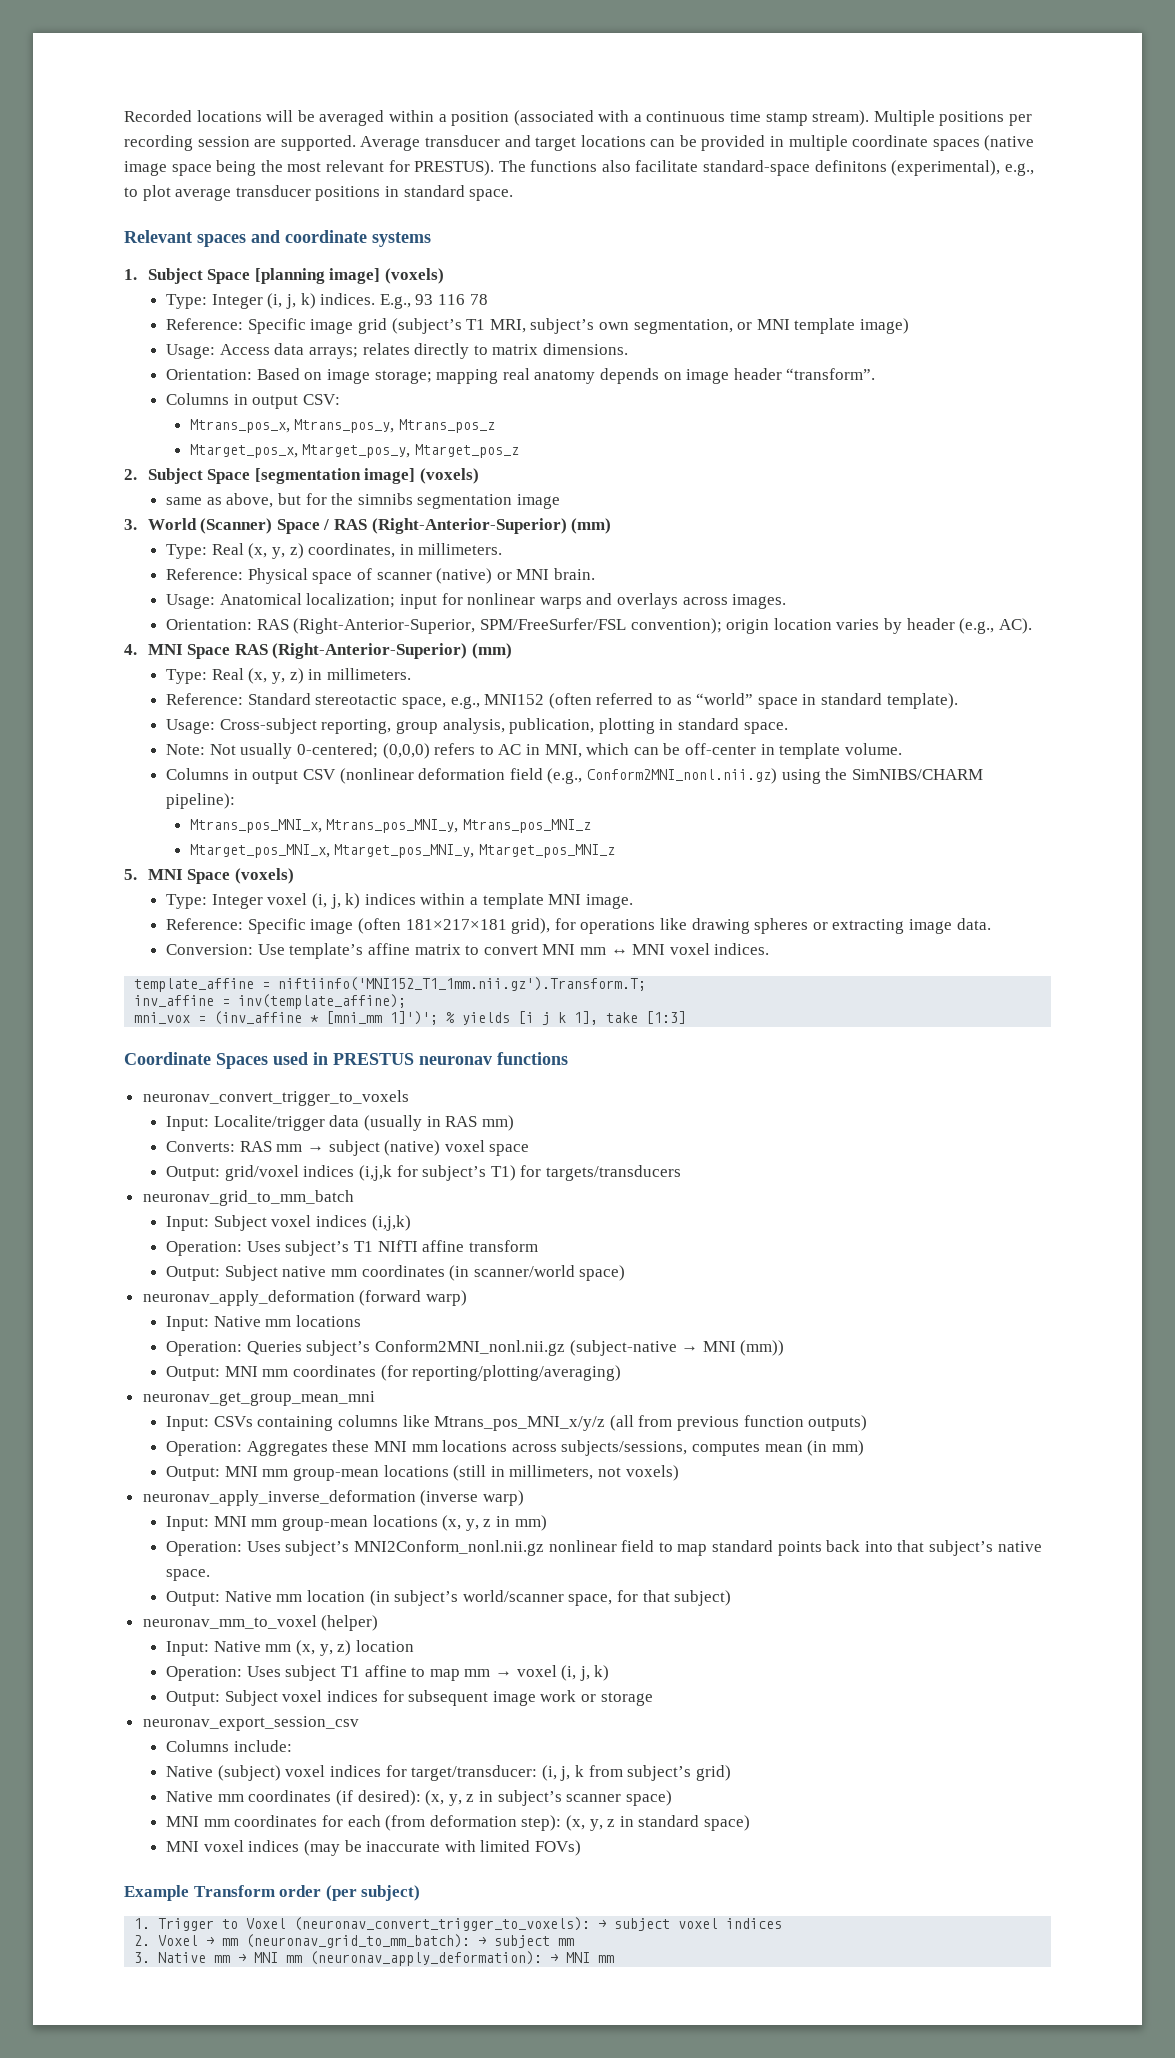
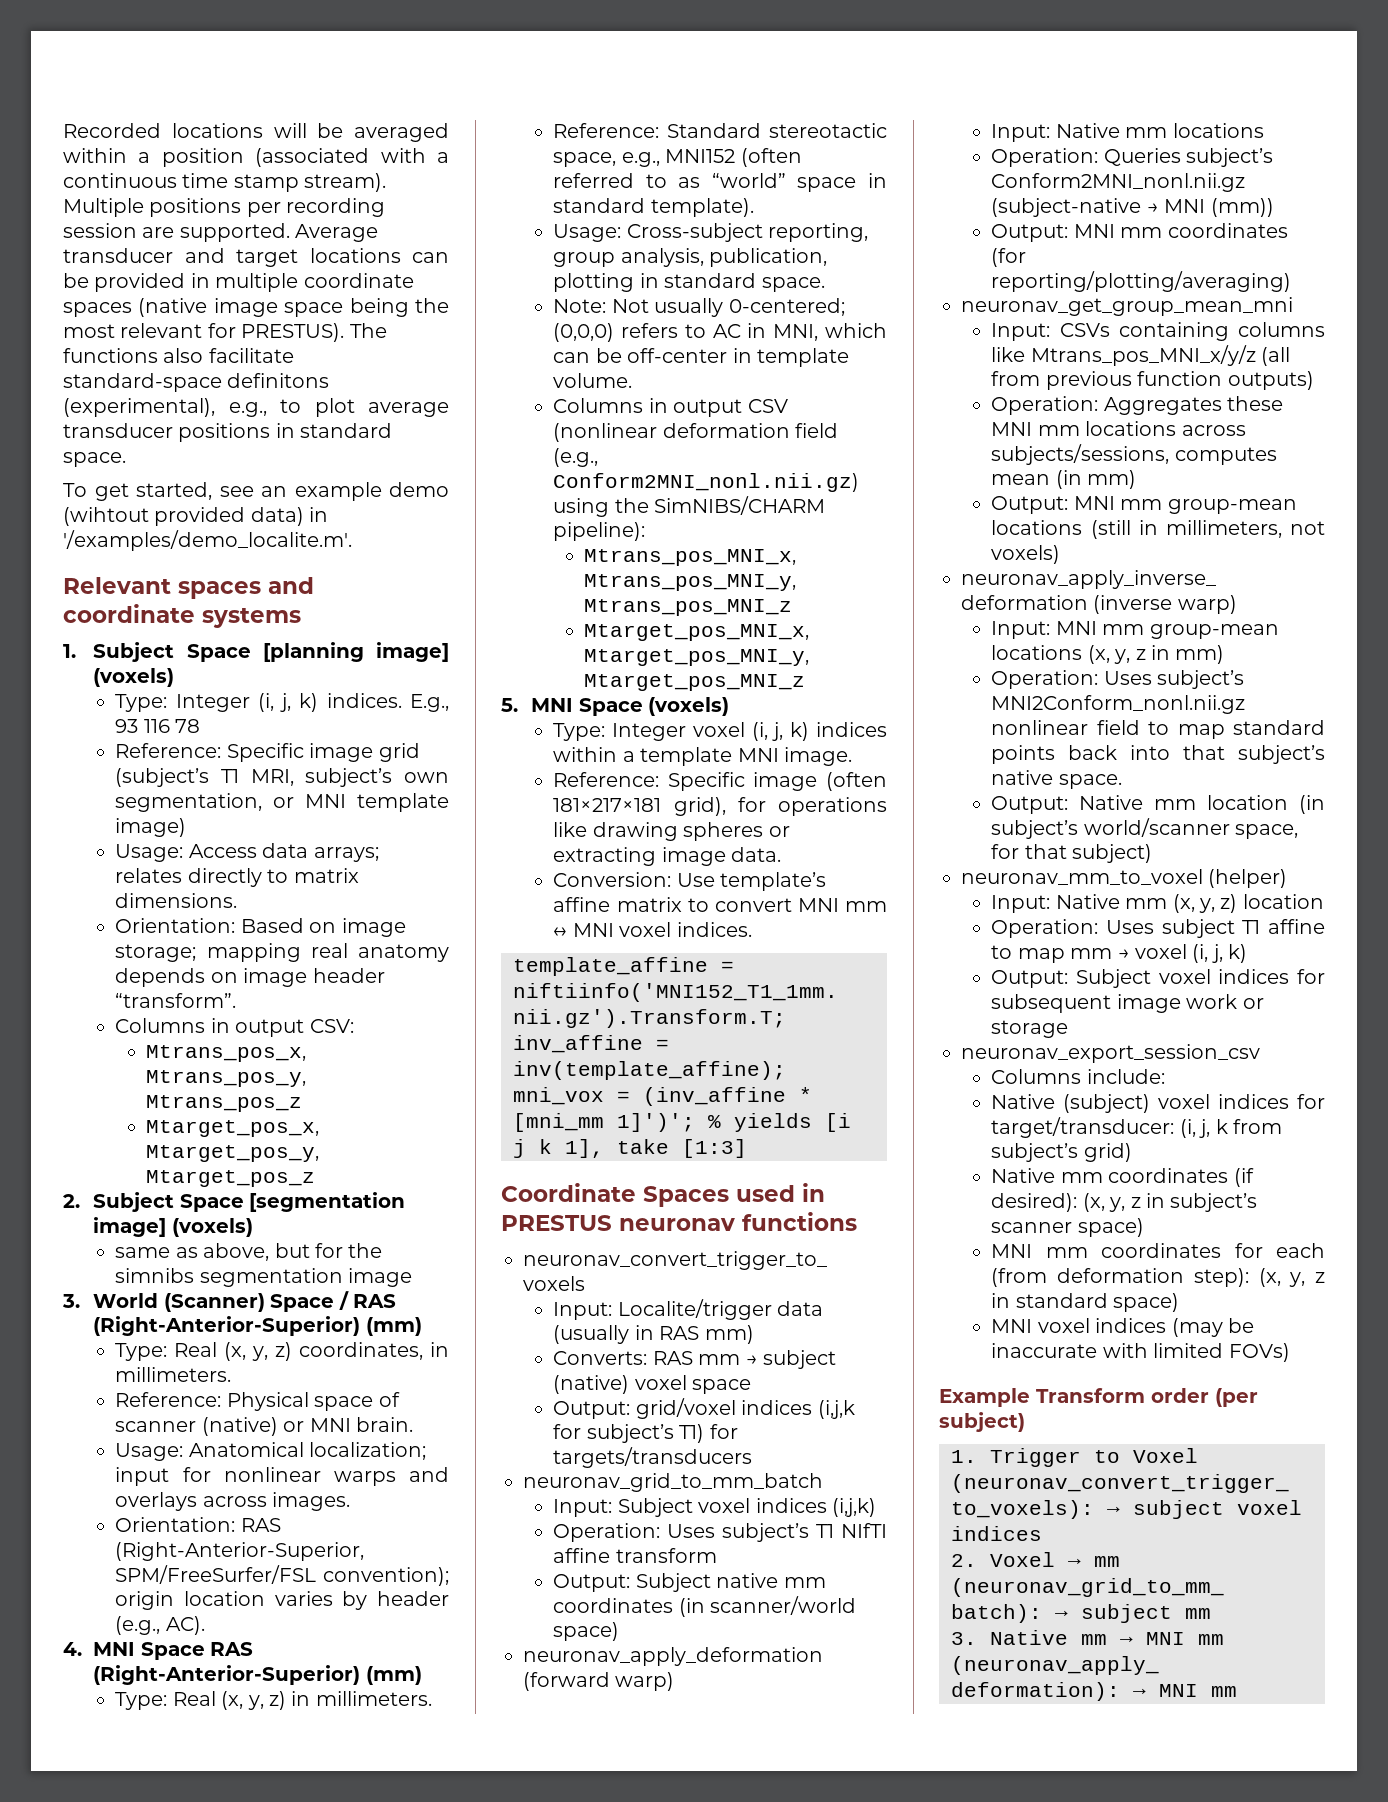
(514, 195) none -> [63,482,449,501] [63,507,329,526] [63,530,352,551] // To get started, see an example demo (wihtout provided data) in '/examples/demo_localite.m'.

